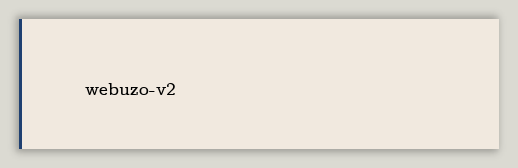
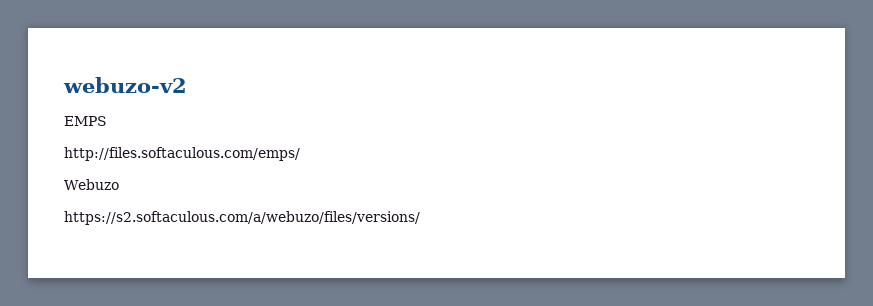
(176, 89) none -> [64,116,107,126] [64,147,300,161] [64,179,119,190] [64,211,420,225] // EMPS // http://files.softaculous.com/emps/ // Webuzo // https://s2.softaculous.com/a/webuzo/files/versions/

